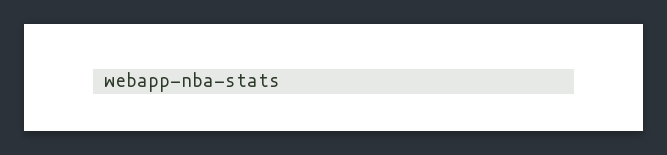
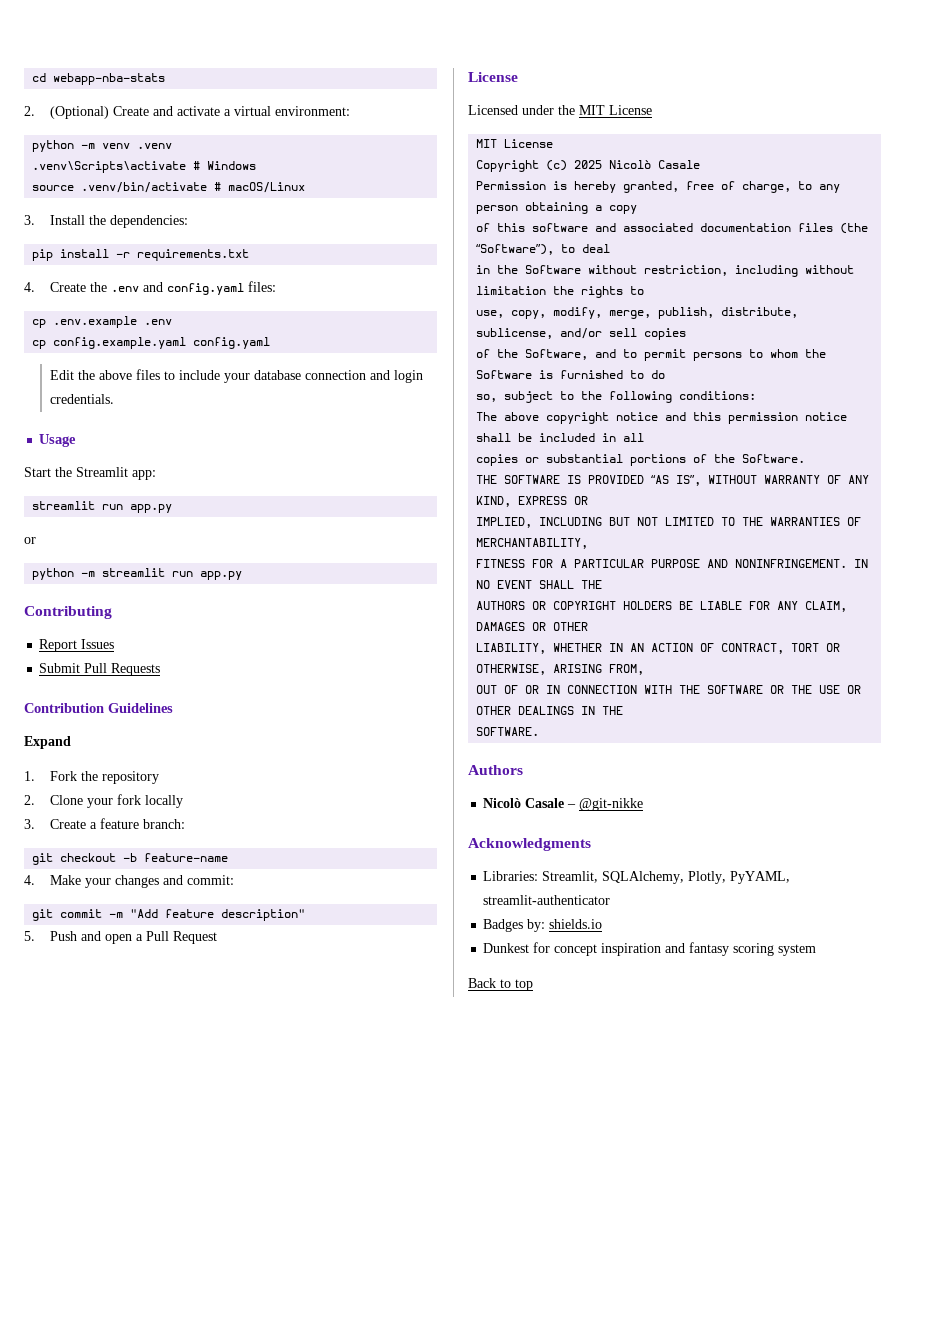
(103, 82) none -> [32,73,47,82] cd
(280, 82) none -> [24,106,350,119] [32,140,173,152] [32,161,257,173] [32,182,306,193] [24,215,188,228] [32,249,250,261] [24,281,276,295] [32,316,173,328] [32,337,271,349] [49,369,423,383] [49,394,114,404] [39,434,77,447] [24,467,156,480] [32,501,173,513] [24,537,36,544] [32,568,243,580] [24,606,112,619] [39,639,115,652] [39,663,161,676] [24,703,173,713] [24,736,71,749] [24,771,159,784] [24,794,183,808] [24,818,185,829] [32,853,229,865] [24,875,234,888] [32,909,306,921] [24,931,217,944] [468,72,518,82] [468,105,652,115] [476,139,554,148] [476,160,701,172] [476,181,841,193] [476,202,638,214] [476,223,869,234] [476,244,611,255] [476,265,855,277] [476,286,645,298] [476,307,799,319] [476,328,687,340] [476,349,827,361] [476,370,666,379] [476,391,757,403] [476,412,848,424] [476,433,645,442] [476,454,806,466] [476,475,870,486] [476,496,589,507] [476,517,862,528] [476,538,589,549] [476,559,869,568] [476,580,603,589] [476,601,848,612] [476,622,589,631] [476,643,841,654] [476,664,645,675] [476,685,862,694] [476,706,624,715] [476,727,540,736] [468,765,523,775] [483,798,644,811] [468,838,591,851] [483,871,791,884] [483,895,611,905] [483,919,603,932] [483,942,817,956] [468,978,533,991] // 2. (Optional) Create and activate a virtual environment: // python -m venv .venv // .venv\Scripts\activate # Windows // source .venv/bin/activate # macOS/Linux // 3. Install the dependencies: // pip install -r requirements.txt // 4. Create the .env and config.yaml files: // cp .env.example .env // cp config.example.yaml config.yaml // Edit the above files to include your database connection and login credentials. // Usage // Start the Streamlit app: // streamlit run app.py // or // python -m streamlit run app.py // Contributing // Report Issues // Submit Pull Requests // Contribution Guidelines // Expand // 1. Fork the repository // 2. Clone your fork locally // 3. Create a feature branch: // git checkout -b feature-name // 4. Make your changes and commit: // git commit -m "Add feature description" // 5. Push and open a Pull Request // License // Licensed under the MIT License // MIT License // Copyright (c) 2025 Nicolò Casale // Permission is hereby granted, free of charge, to any person obtaining a copy // of this software and associated documentation files (the “Software”), to deal // in the Software without restriction, including without limitation the rights to // use, copy, modify, merge, publish, distribute, sublicense, and/or sell copies // of the Software, and to permit persons to whom the Software is furnished to do // so, subject to the following conditions: // The above copyright notice and this permission notice shall be included in all // copies or substantial portions of the Software. // THE SOFTWARE IS PROVIDED “AS IS”, WITHOUT WARRANTY OF ANY KIND, EXPRESS OR // IMPLIED, INCLUDING BUT NOT LIMITED TO THE WARRANTIES OF MERCHANTABILITY, // FITNESS FOR A PARTICULAR PURPOSE AND NONINFRINGEMENT. IN NO EVENT SHALL THE // AUTHORS OR COPYRIGHT HOLDERS BE LIABLE FOR ANY CLAIM, DAMAGES OR OTHER // LIABILITY, WHETHER IN AN ACTION OF CONTRACT, TORT OR OTHERWISE, ARISING FROM, // OUT OF OR IN CONNECTION WITH THE SOFTWARE OR THE USE OR OTHER DEALINGS IN THE // SOFTWARE. // Authors // Nicolò Casale – @git-nikke // Acknowledgments // Libraries: Streamlit, SQLAlchemy, Plotly, PyYAML, streamlit-authenticator // Badges by: shields.io // Dunkest for concept inspiration and fantasy scoring system // Back to top

